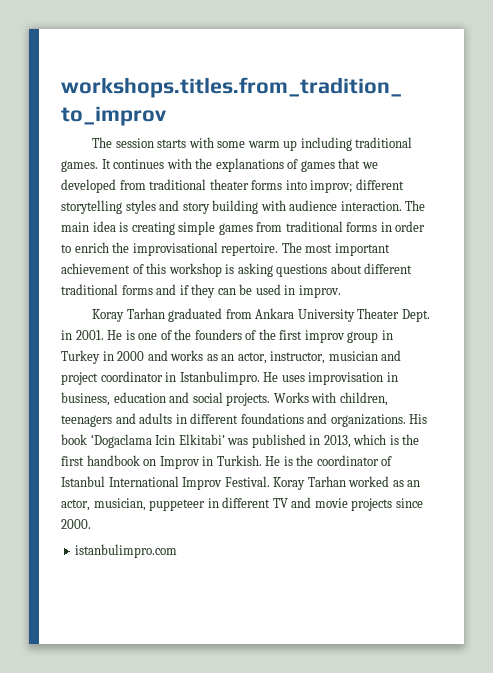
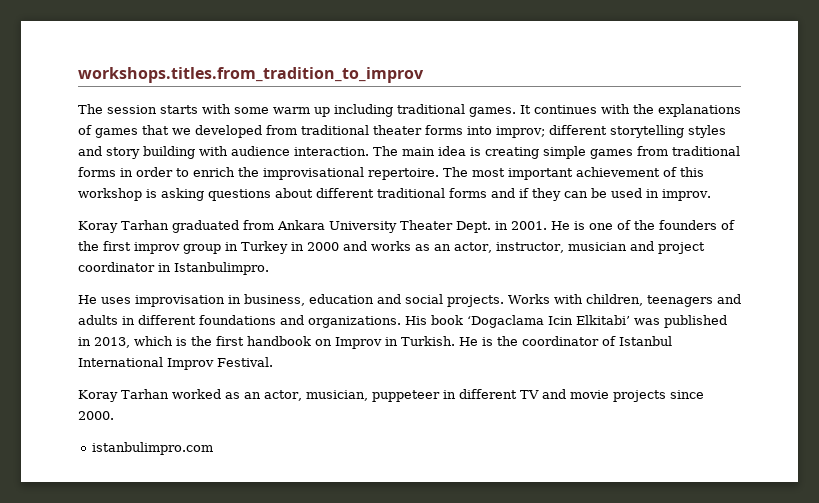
(260, 378) none -> (269, 268) //
(270, 481) none -> (273, 362) //

